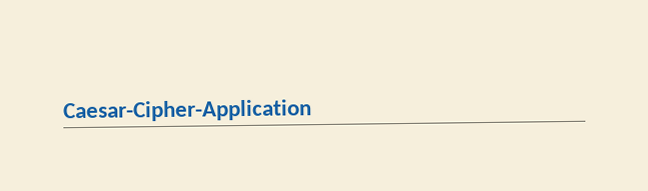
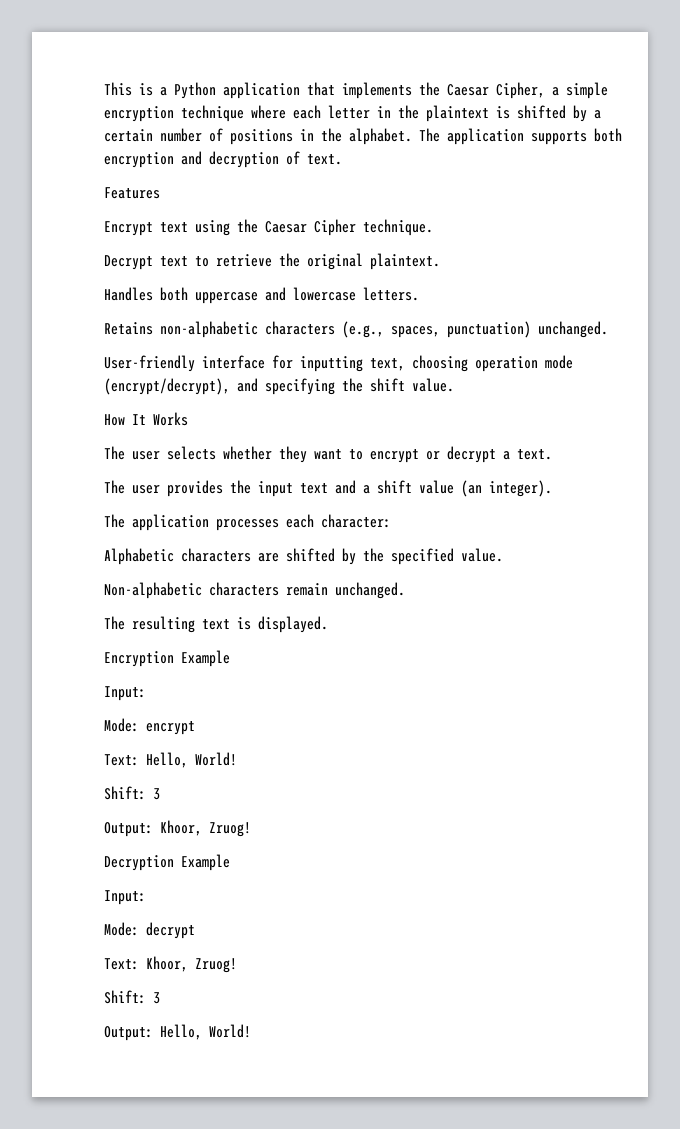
[63,99,312,123] Caesar-Cipher-Application -> [104,82,608,99] [104,105,601,122] [104,128,622,145] [104,151,342,168] [104,187,160,199] [104,219,433,236] [104,253,440,270] [104,287,419,304] [104,321,608,338] [104,355,573,372] [104,378,454,395] [104,412,188,426] [104,446,552,463] [104,480,552,497] [104,514,391,531] [104,548,503,565] [104,582,405,599] [104,616,328,633] [104,650,230,667] [104,686,146,701] [104,718,195,735] [104,752,237,768] [104,786,160,800] [104,820,251,837] [104,854,230,871] [104,890,146,905] [104,922,195,939] [104,956,237,973] [104,990,160,1004] [104,1024,251,1041] This is a Python application that implements the Caesar Cipher, a simple encryption technique where each letter in the plaintext is shifted by a certain number of positions in the alphabet. The application supports both encryption and decryption of text. // Features // Encrypt text using the Caesar Cipher technique. // Decrypt text to retrieve the original plaintext. // Handles both uppercase and lowercase letters. // Retains non-alphabetic characters (e.g., spaces, punctuation) unchanged. // User-friendly interface for inputting text, choosing operation mode (encrypt/decrypt), and specifying the shift value. // How It Works // The user selects whether they want to encrypt or decrypt a text. // The user provides the input text and a shift value (an integer). // The application processes each character: // Alphabetic characters are shifted by the specified value. // Non-alphabetic characters remain unchanged. // The resulting text is displayed. // Encryption Example // Input: // Mode: encrypt // Text: Hello, World! // Shift: 3 // Output: Khoor, Zruog! // Decryption Example // Input: // Mode: decrypt // Text: Khoor, Zruog! // Shift: 3 // Output: Hello, World!

